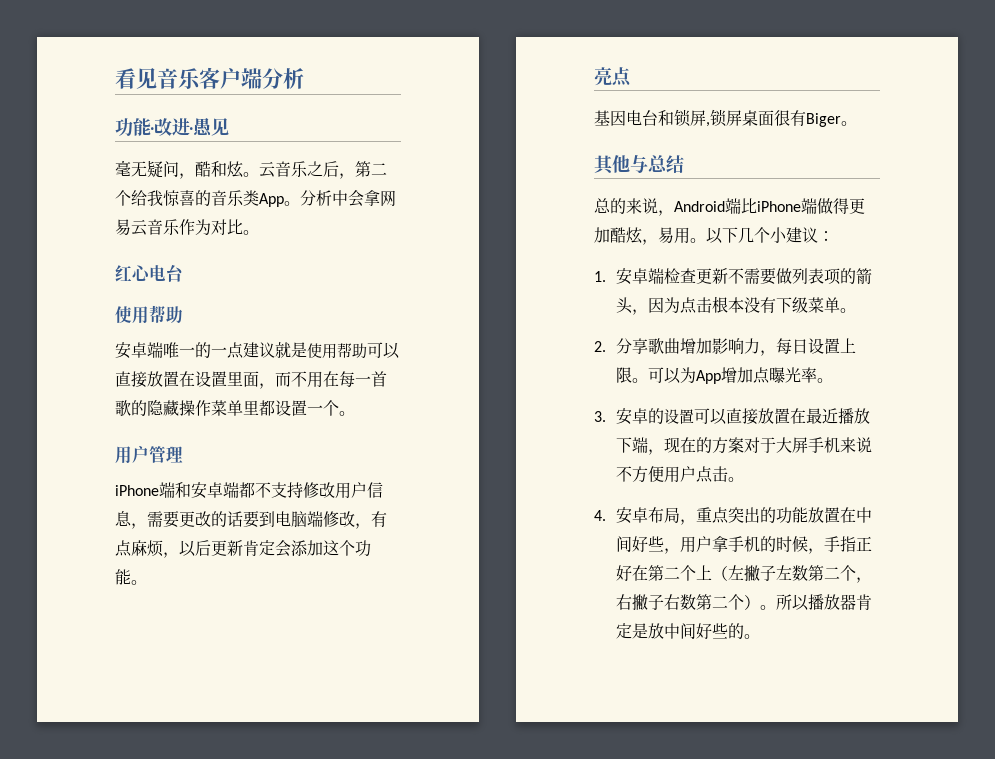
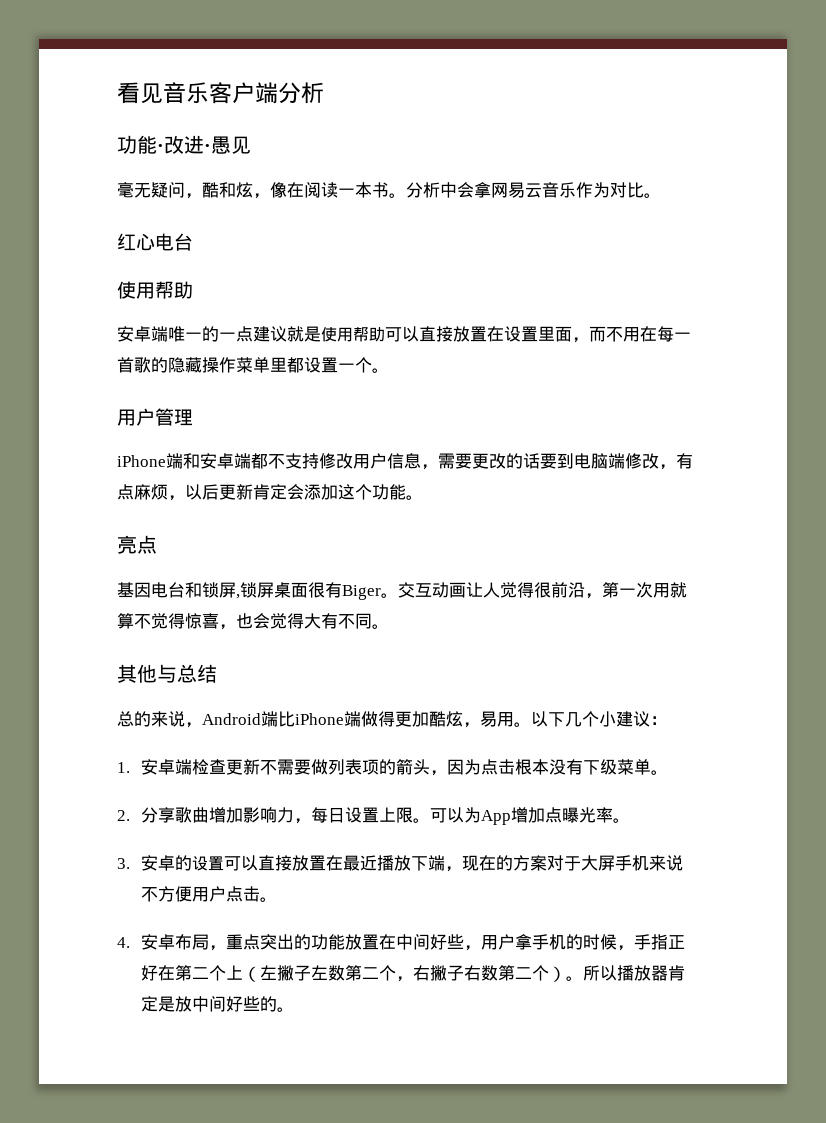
[243,161,387,179] [115,190,284,207] 。云音乐之后，第二个给我惊喜的音乐类App -> [253,182,389,199] ，像在阅读一本书
(857, 123) none -> [398,582,687,599] [117,613,389,630] 交互动画让人觉得很前沿，第一次用就算不觉得惊喜，也会觉得大有不同。

